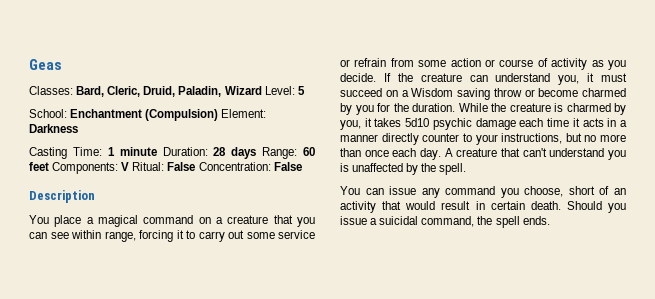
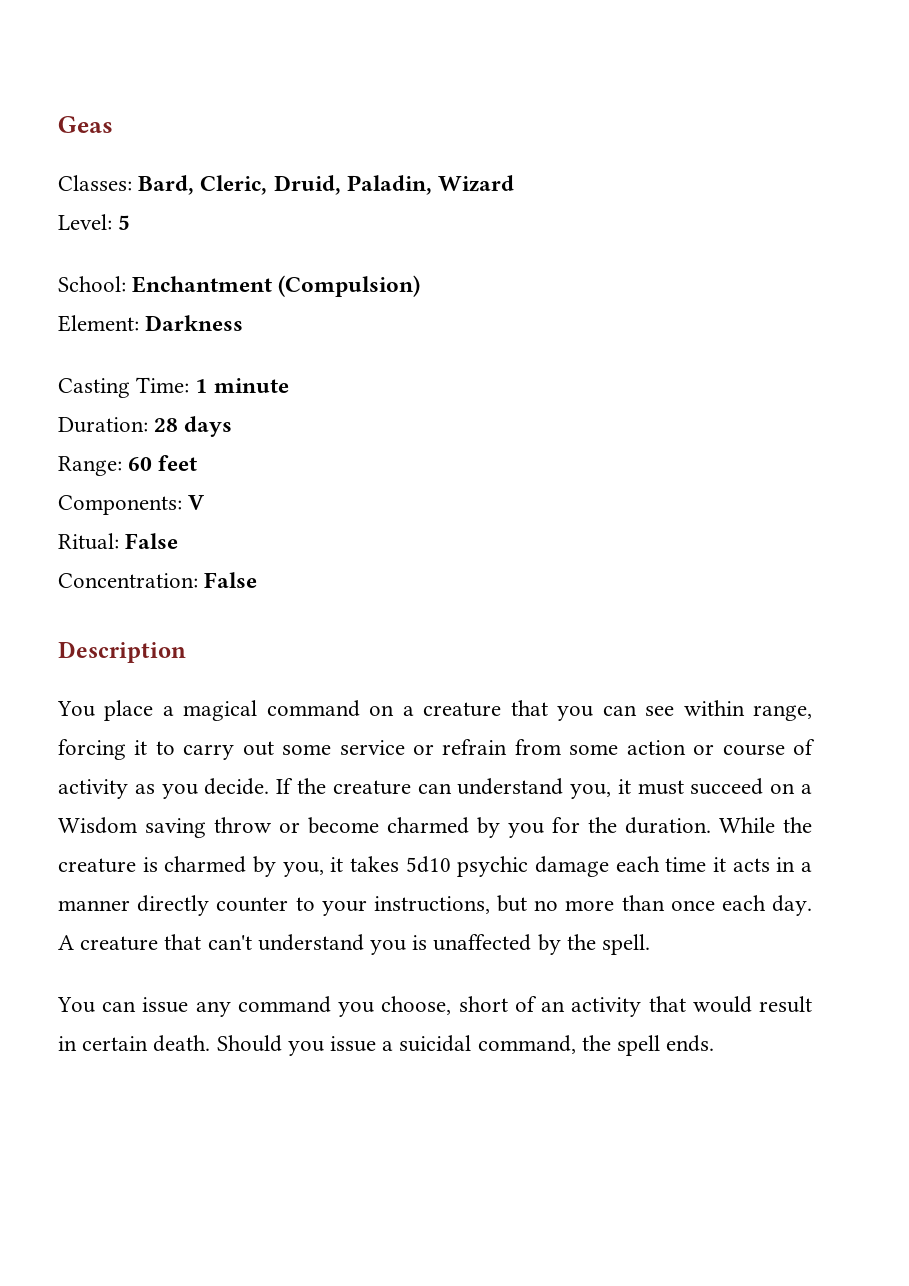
(262, 90) none -> (515, 183) //
(219, 115) none -> (421, 286) //
(157, 151) none -> (289, 385) //
(257, 153) none -> (233, 426) //
(49, 166) none -> (198, 463) //
(130, 166) none -> (206, 502) //
(196, 166) none -> (179, 541) //

